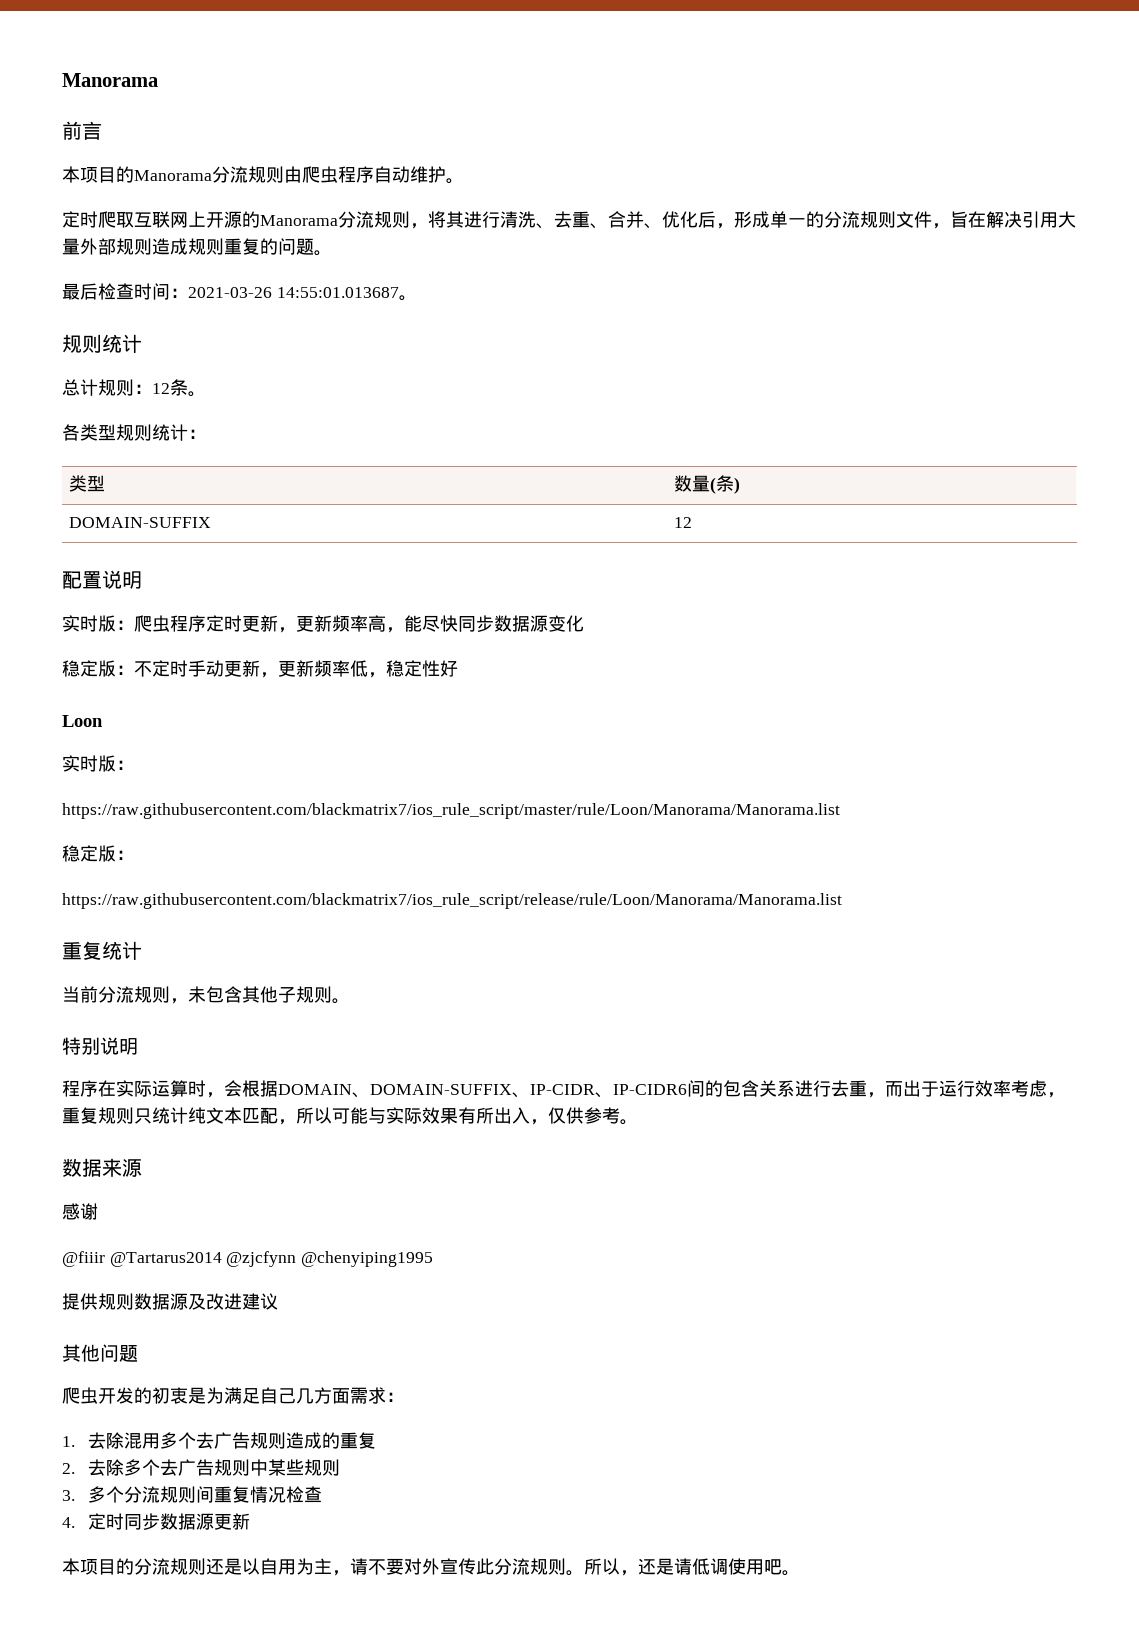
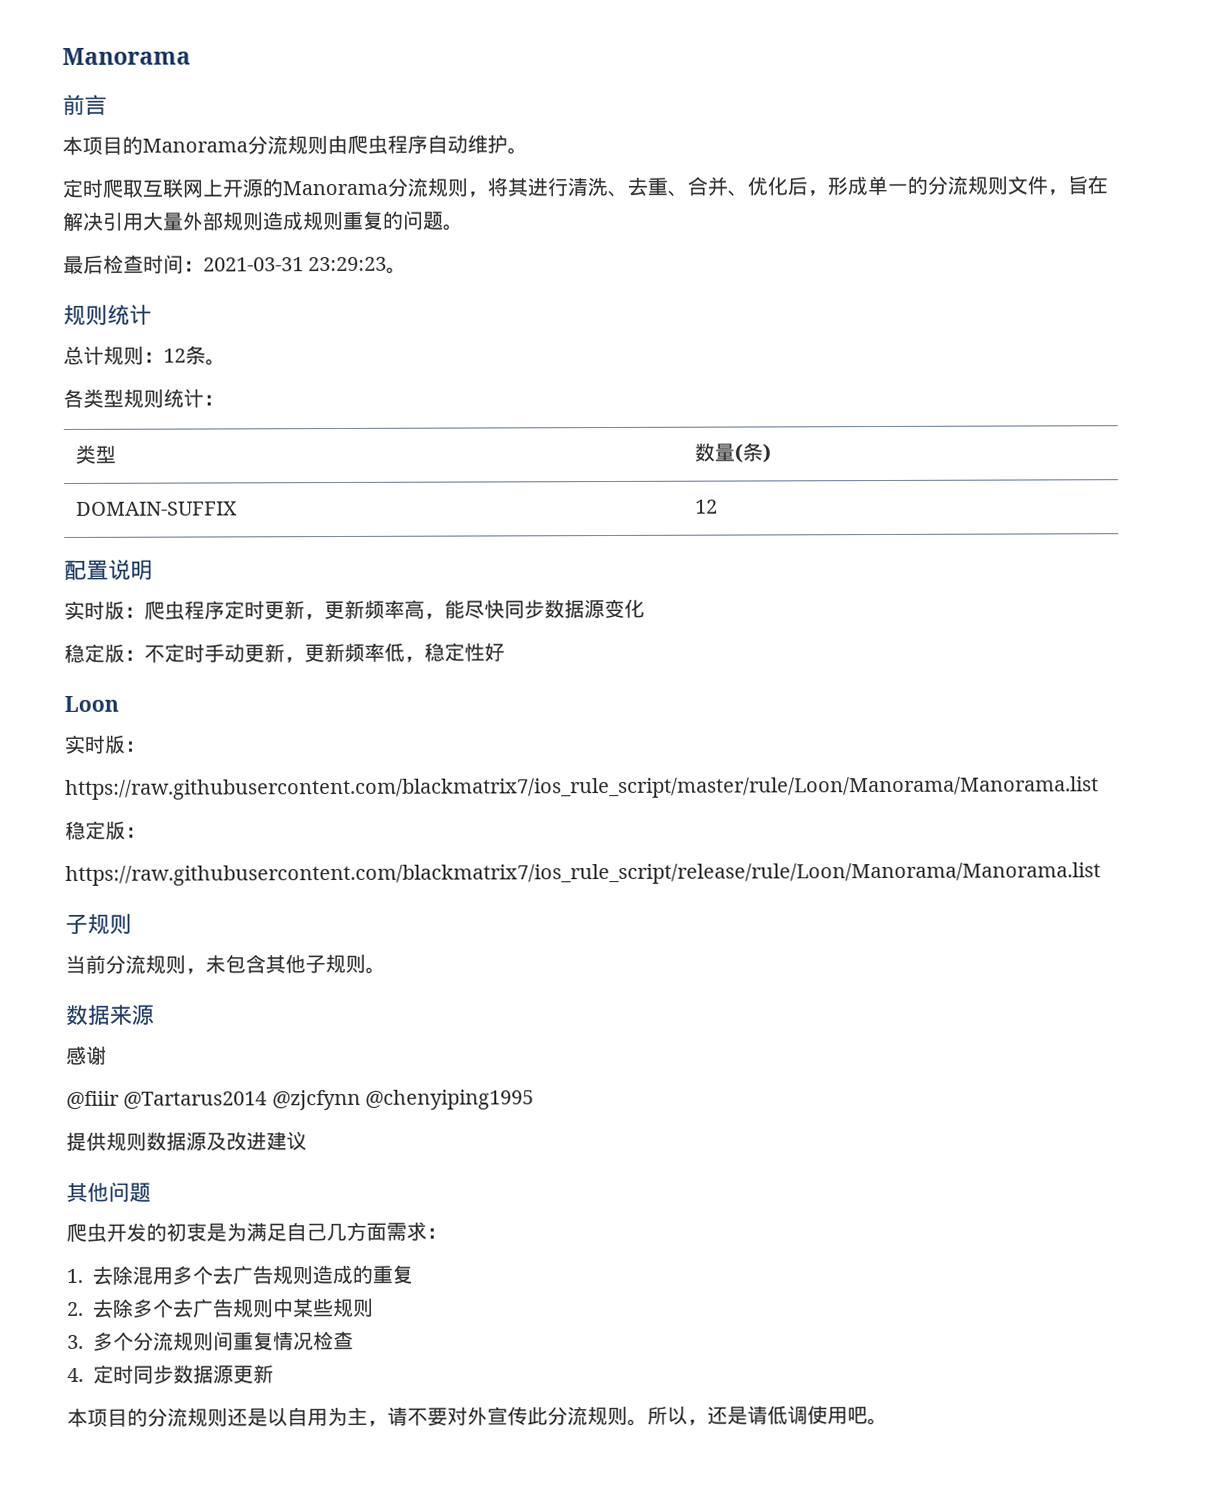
[188,287,399,298] 2021-03-26 14:55:01.013687 -> [203,256,388,272] 2021-03-31 23:29:23
[62,941,142,960] 重复统计 -> [65,913,132,935] 子规则
[62,1037,138,1055] [62,1080,1065,1098] [62,1107,638,1125] // 特别说明 // 程序在实际运算时，会根据DOMAIN、DOMAIN-SUFFIX、IP-CIDR、IP-CIDR6间的包含关系进行去重，而出于运行效率考虑，重复规则只统计纯文本匹配，所以可能与实际效果有所出入，仅供参考。 -> (386, 970) none

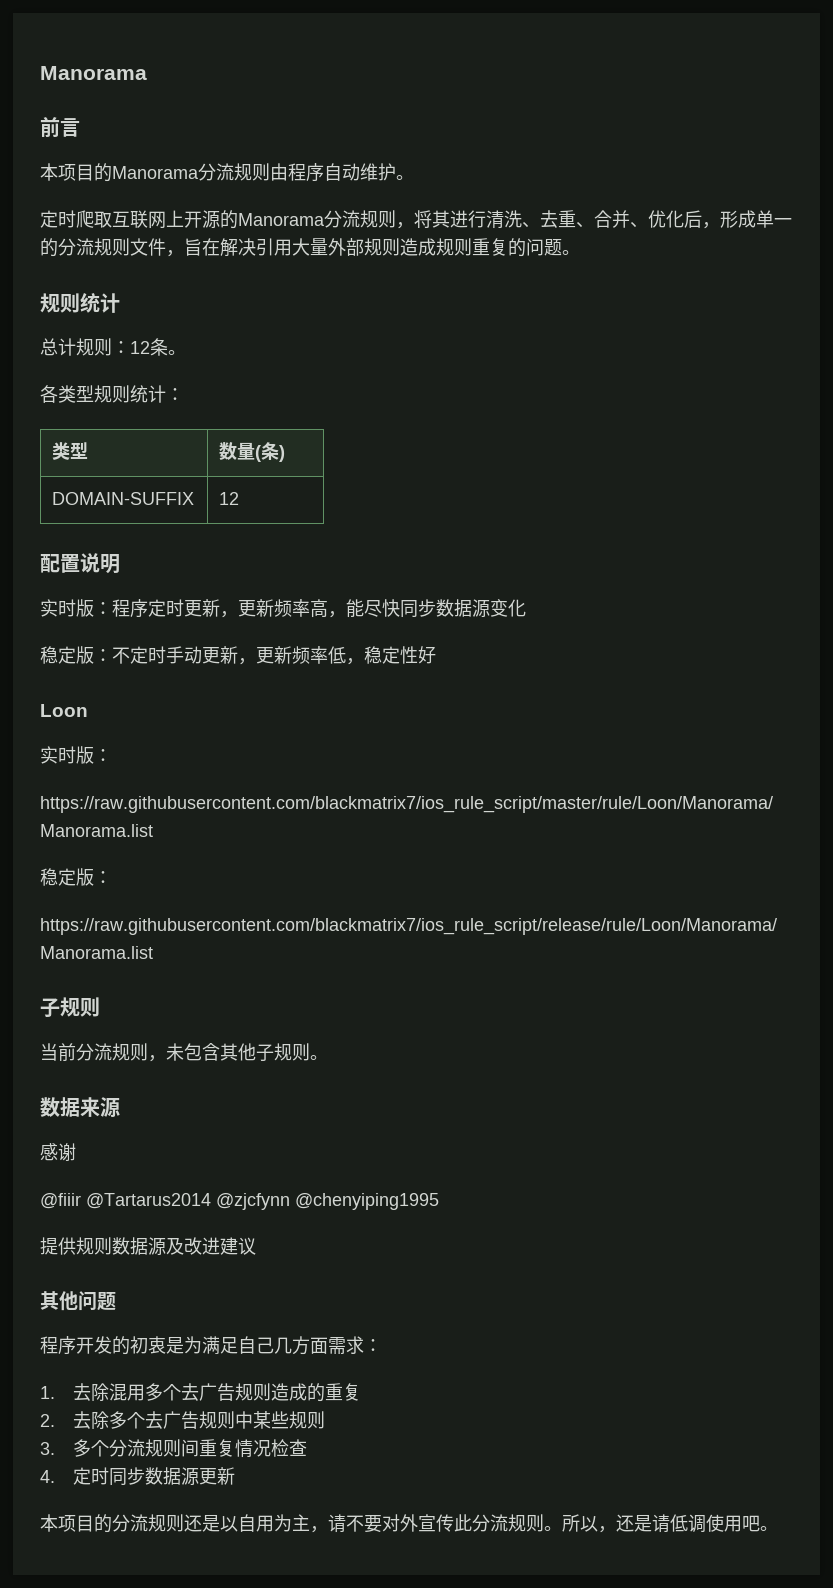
[347,134,388,155] 爬虫 -> (288, 172) none
[63,254,408,275] // 最后检查时间：2021-03-31 23:29:23。 -> (580, 252) none
[144,600,185,621] 爬虫 -> (112, 608) none
[66,1222,107,1243] 爬虫 -> [40,1336,76,1355] 程序

